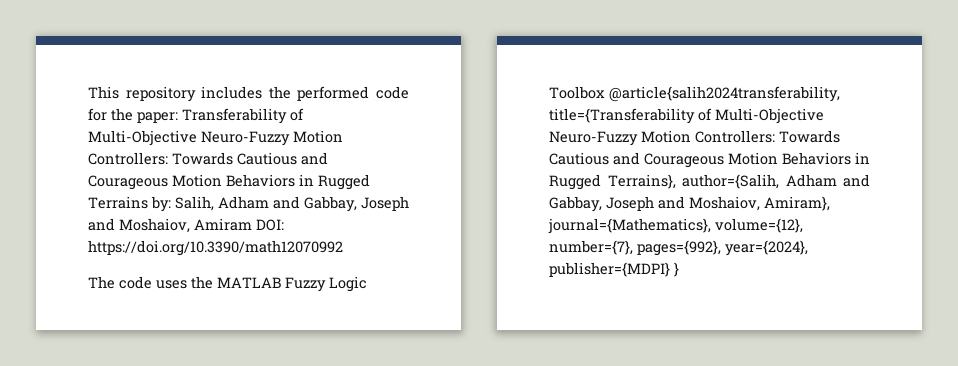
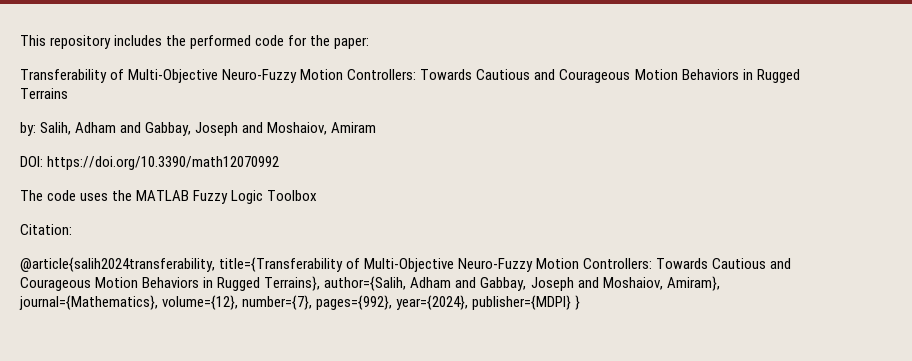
(178, 117) none -> (370, 43) //
(148, 202) none -> (68, 93) //
(252, 224) none -> (377, 127) //
(605, 92) none -> [20,224,72,235] // Citation: //

